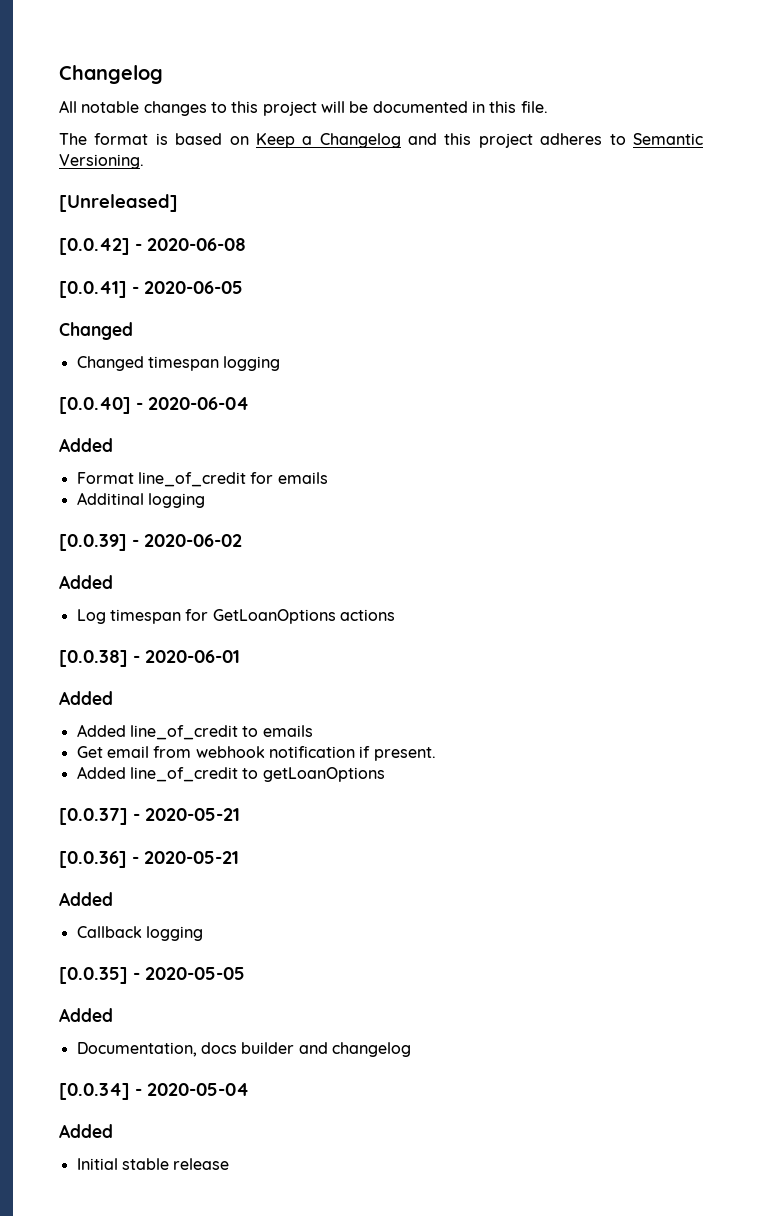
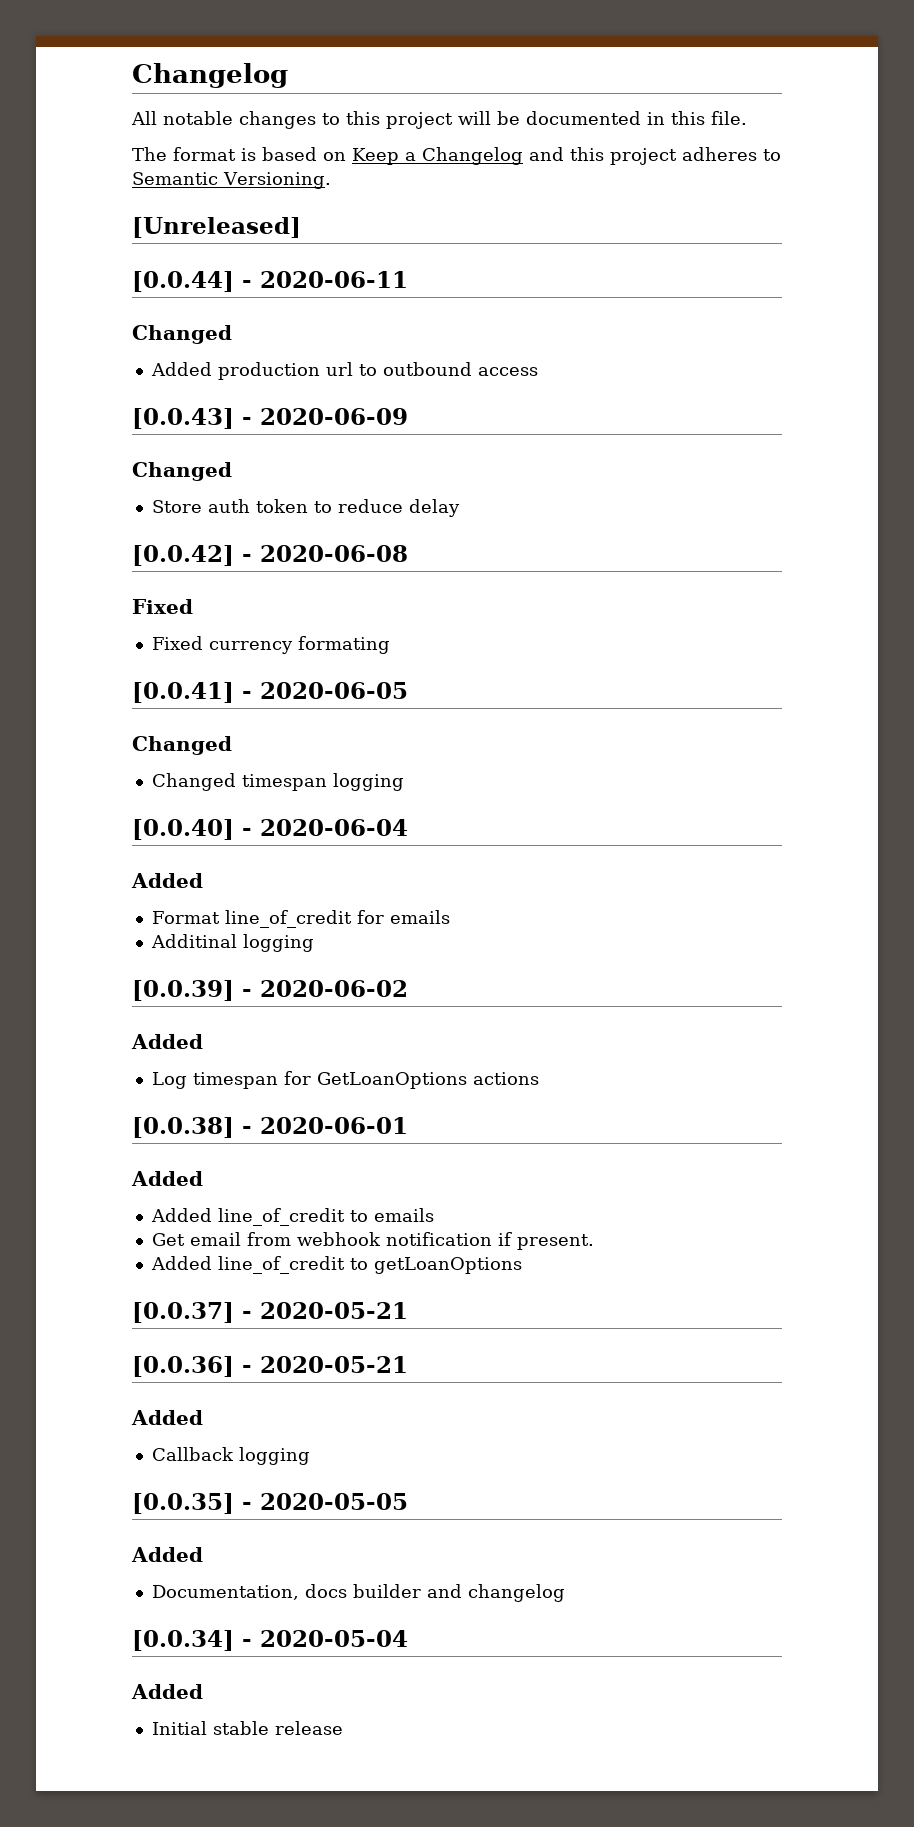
(178, 203) none -> [132,271,408,292] [132,325,232,344] [150,362,538,380] [132,408,408,429] [132,462,232,481] [151,499,460,517] // [0.0.44] - 2020-06-11 // Changed // Added production url to outbound access // [0.0.43] - 2020-06-09 // Changed // Store auth token to reduce delay
(246, 244) none -> [132,599,193,614] [151,636,390,654] // Fixed // Fixed currency formating

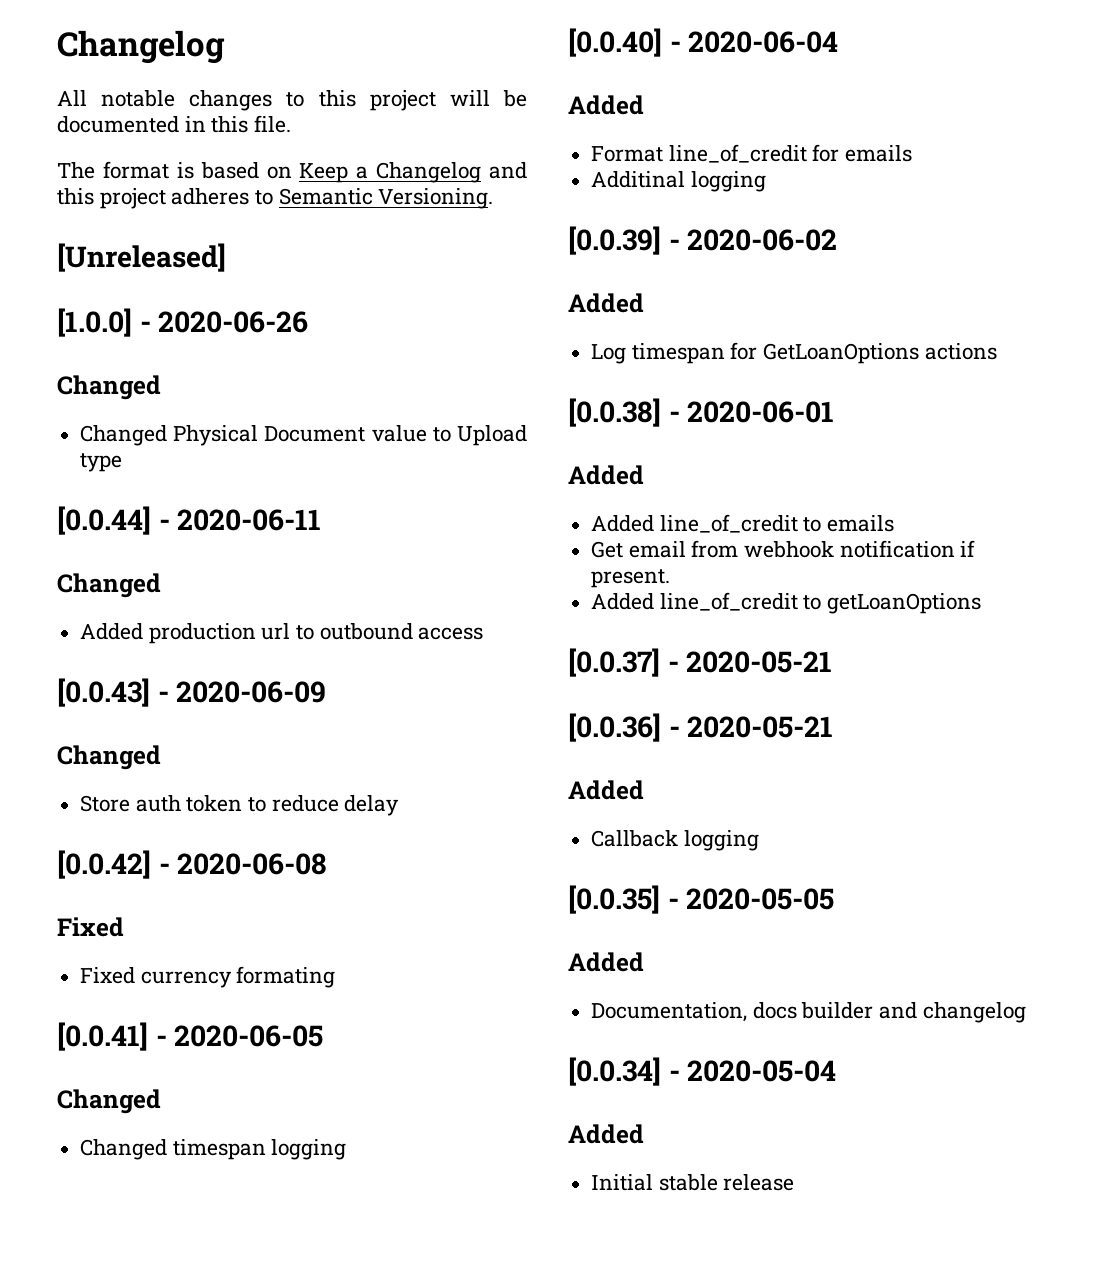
(301, 227) none -> [57,308,309,337] [57,375,161,400] [80,425,527,446] [80,453,123,472] // [1.0.0] - 2020-06-26 // Changed // Changed Physical Document value to Upload type

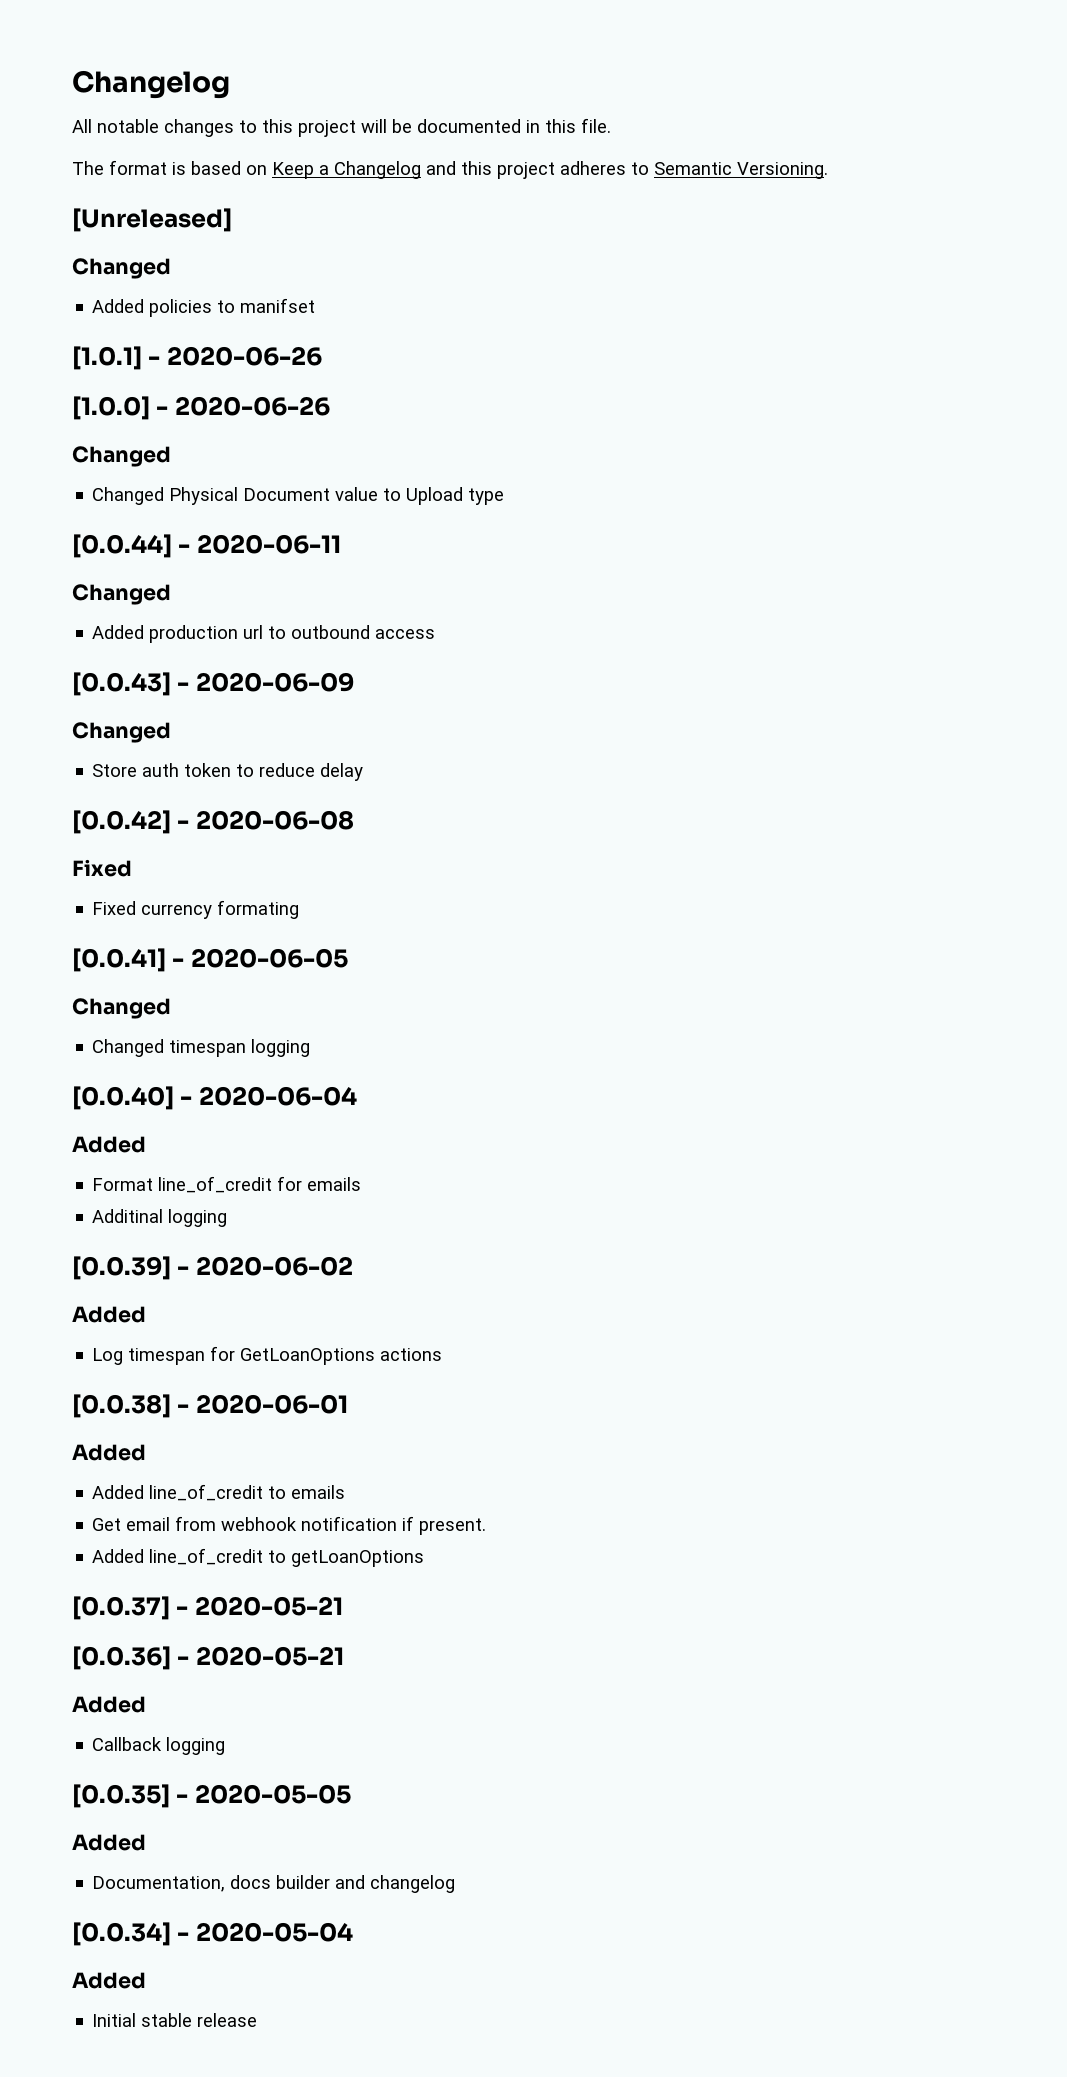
(226, 257) none -> [72,258,171,279] [92,298,316,317] [72,346,322,370] // Changed // Added policies to manifset // [1.0.1] - 2020-06-26

